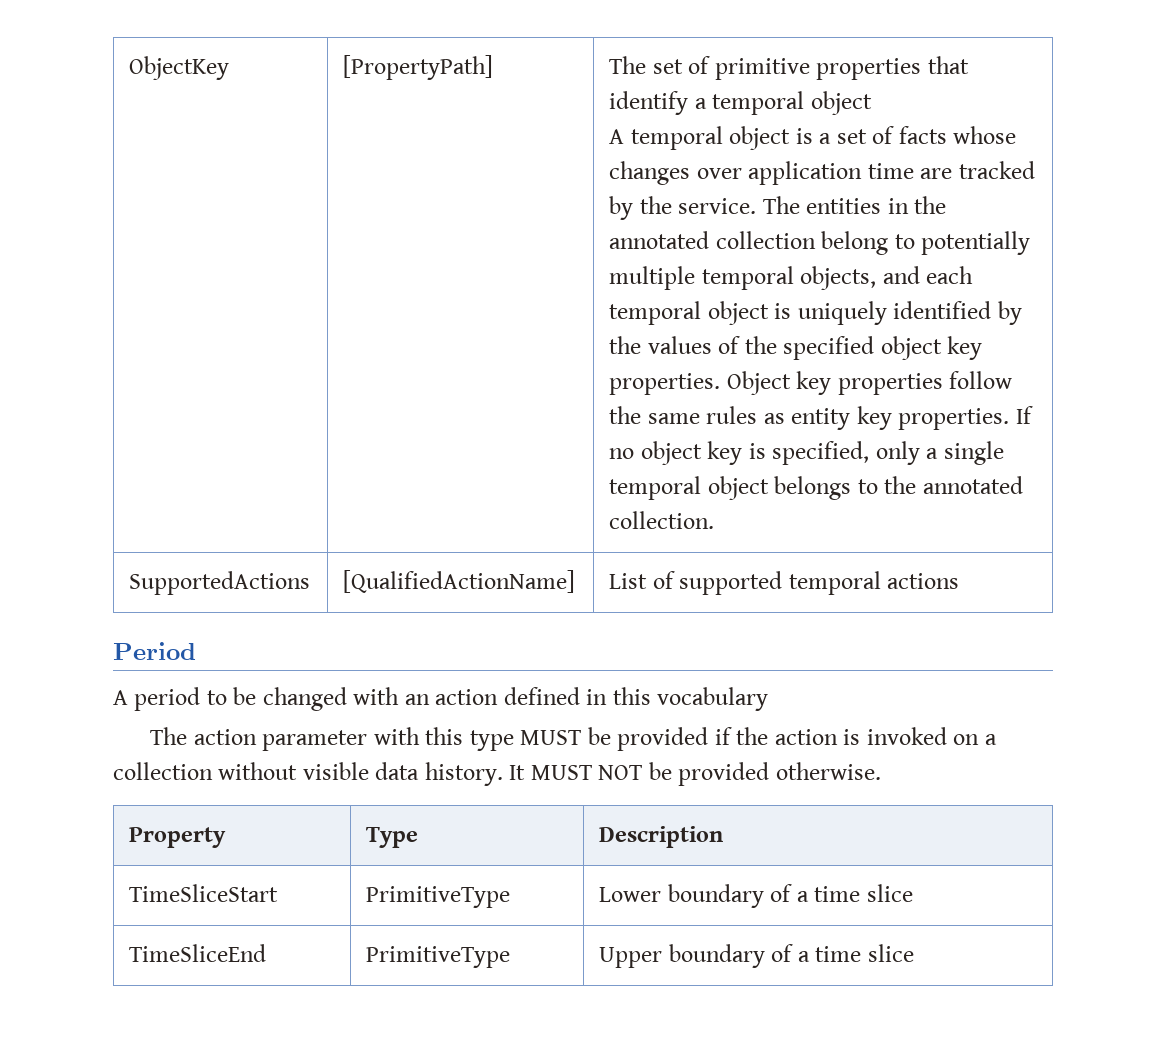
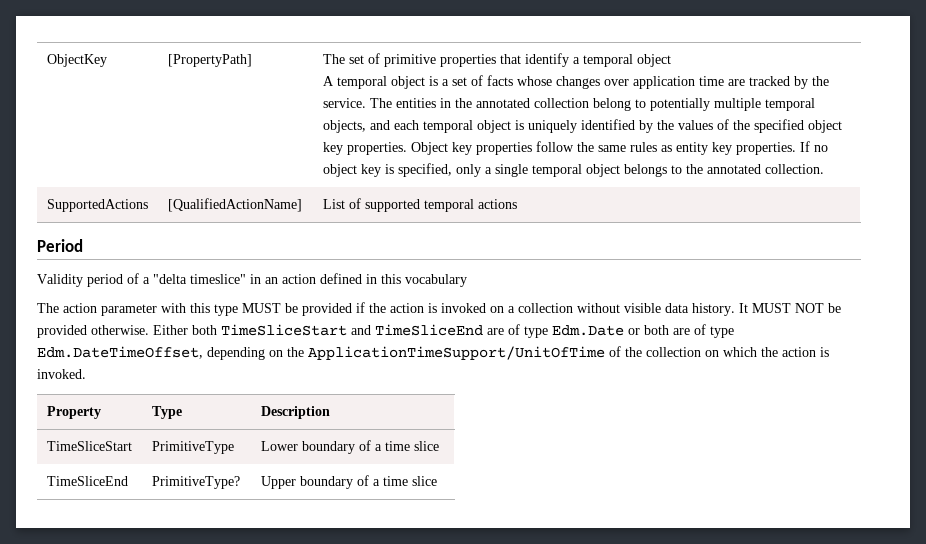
[113,687,400,711] A period to be changed with -> [37,273,261,287] Validity period of a "delta timeslice" in
(881, 771) none -> [153,324,734,338] [37,346,829,360] [37,369,86,379] Either both TimeSliceStart and TimeSliceEnd are of type Edm.Date or both are of type Edm.DateTimeOffset, depending on the ApplicationTimeSupport/UnitOfTime of the collection on which the action is invoked.
[366,946,511,968] PrimitiveType -> [151,476,240,489] PrimitiveType?

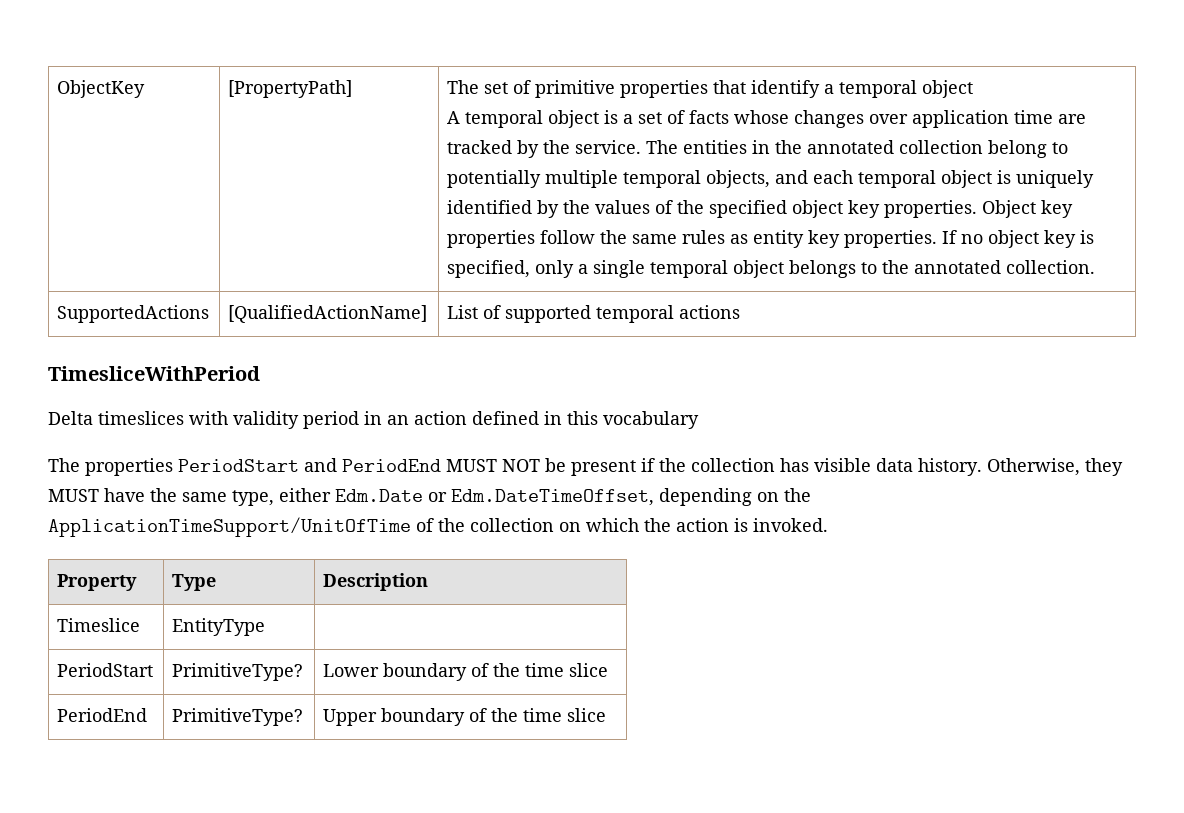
[37,239,83,252] [37,273,246,287] Period // Validity period of a "delta timeslice" -> [48,366,260,381] [48,411,359,429] TimesliceWithPeriod // Delta timeslices with validity period
[63,302,841,316] [37,324,734,338] action parameter with this type MUST be provided if the action is invoked on a collection without visible data history. It MUST NOT be provided otherwise. Either both TimeSliceStart and TimeSliceEnd are of type Edm.Date or both are of type -> [85,458,1123,476] [48,488,447,506] properties PeriodStart and PeriodEnd MUST NOT be present if the collection has visible data history. Otherwise, they MUST have the same type, either Edm.Date or
[46,441,132,451] [151,441,234,454] TimeSliceStart | PrimitiveType -> [57,618,141,632] [172,618,266,636] [57,663,154,677] [172,663,304,681] Timeslice | EntityType | // PeriodStart | PrimitiveType?
[374,444,382,451] a -> [493,663,521,677] the
[46,476,128,486] TimeSliceEnd -> [57,708,148,722] PeriodEnd
[372,479,380,486] a -> [491,708,519,722] the

